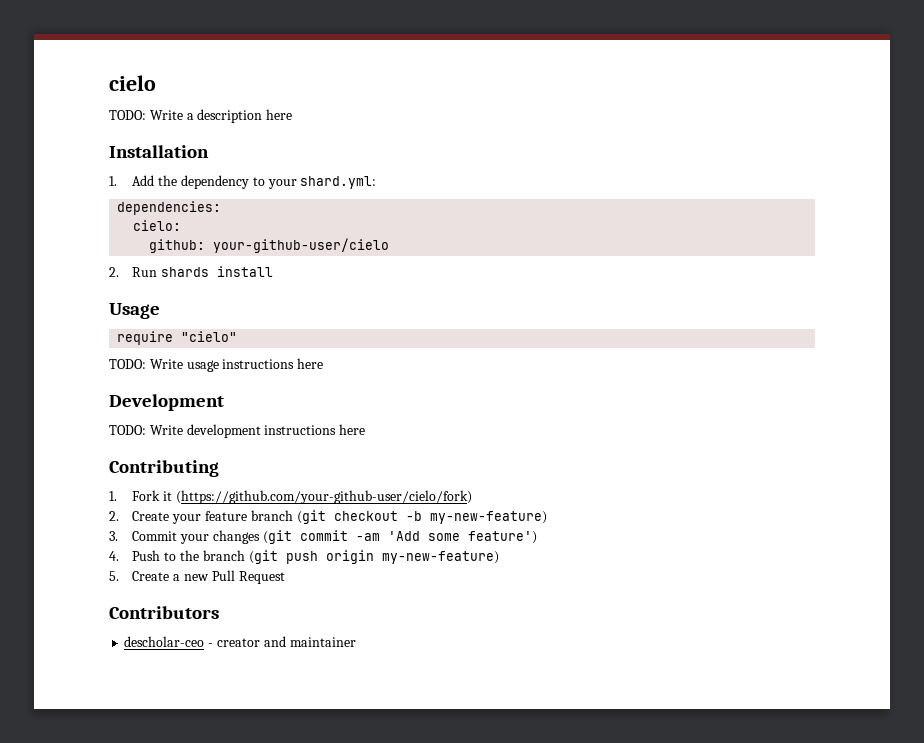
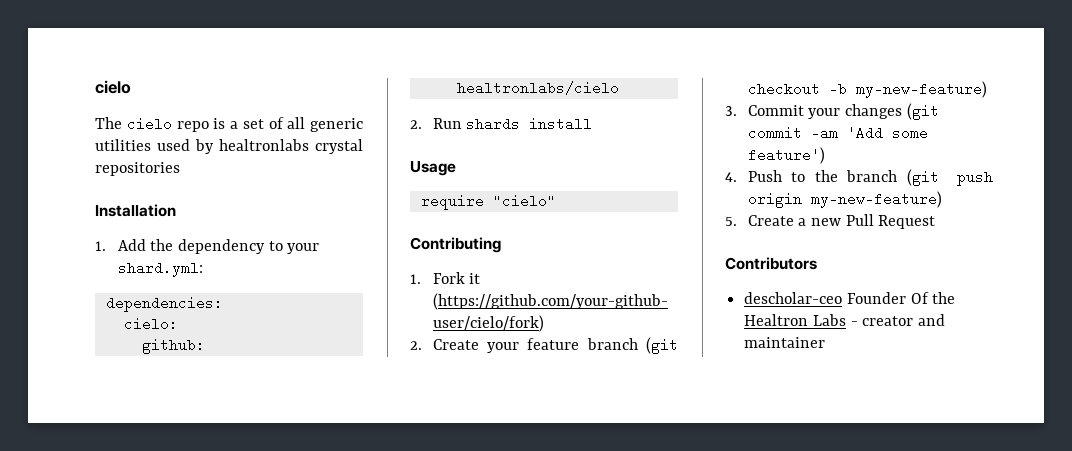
[109,109,293,123] TODO: Write a description here -> [95,117,363,132] [95,139,363,154] [95,162,180,176] The cielo repo is a set of all generic utilities used by healtronlabs crystal repositories
[213,238,390,253] your-github-user/cielo -> [456,81,619,95] healtronlabs/cielo
[109,358,324,372] [109,394,224,411] [109,424,366,438] // TODO: Write usage instructions here // Development // TODO: Write development instructions here -> (556, 201) none
(205, 641) none -> [846,292,956,304] [744,314,846,326] Founder Of the Healtron Labs

